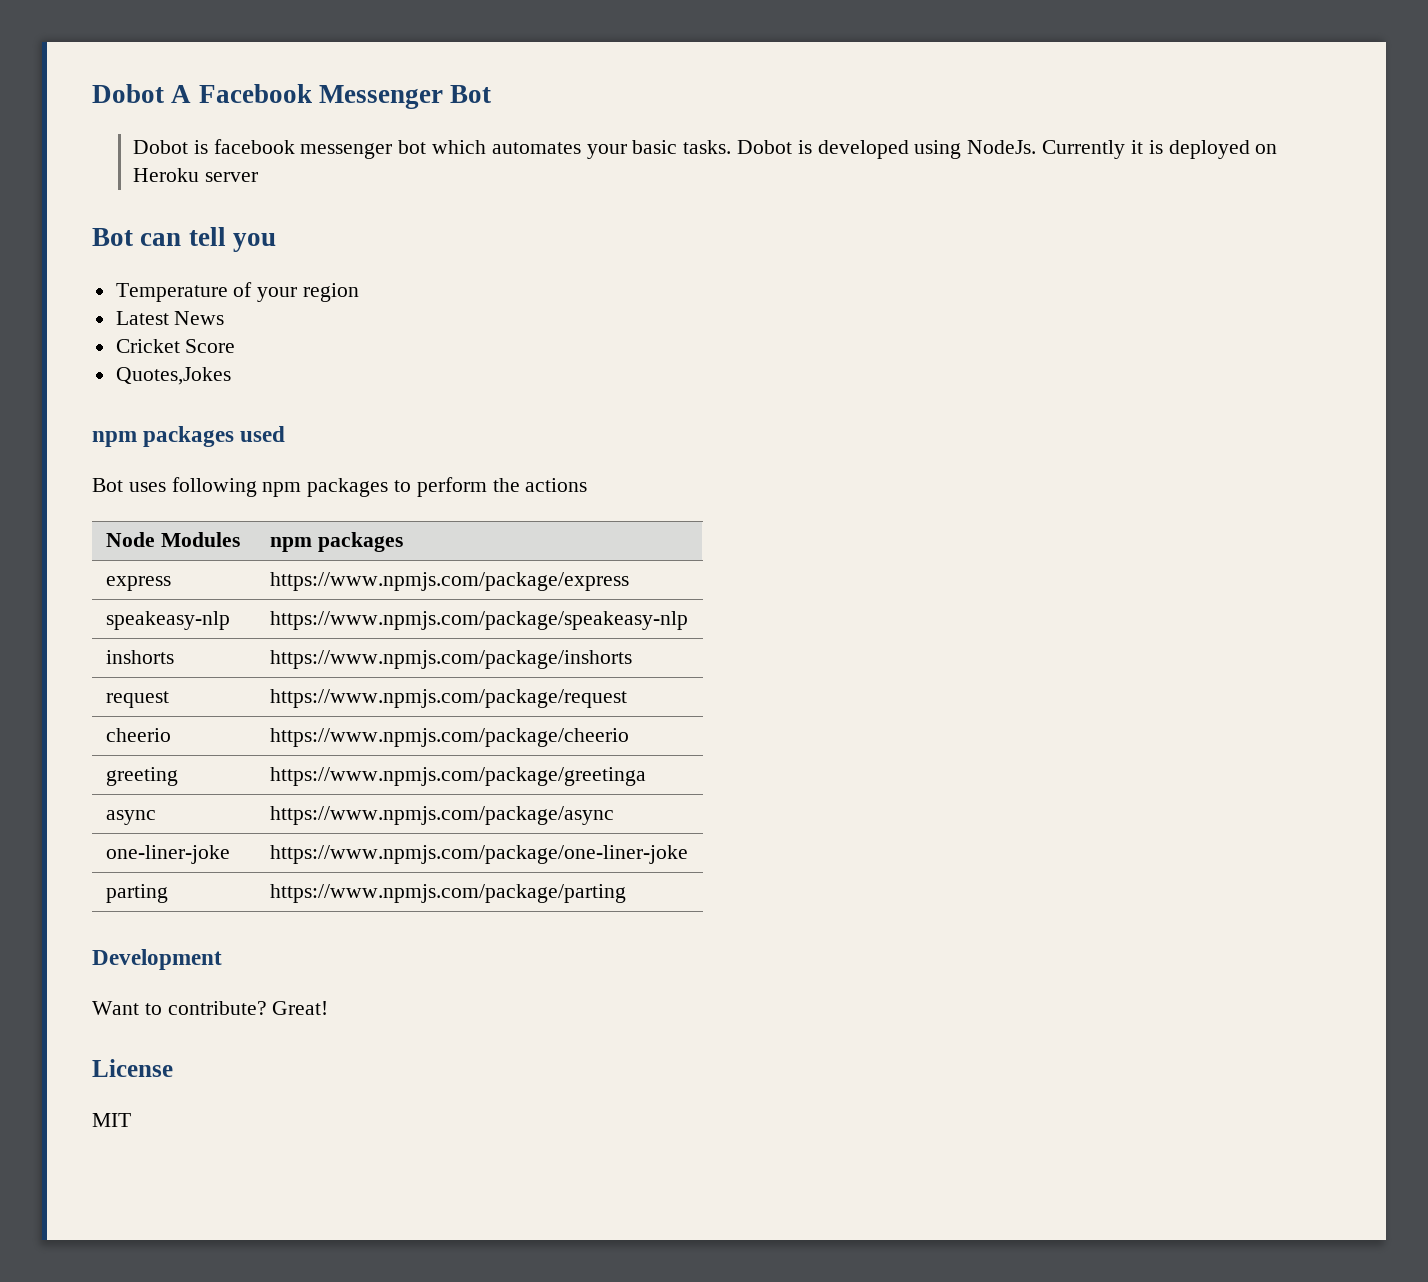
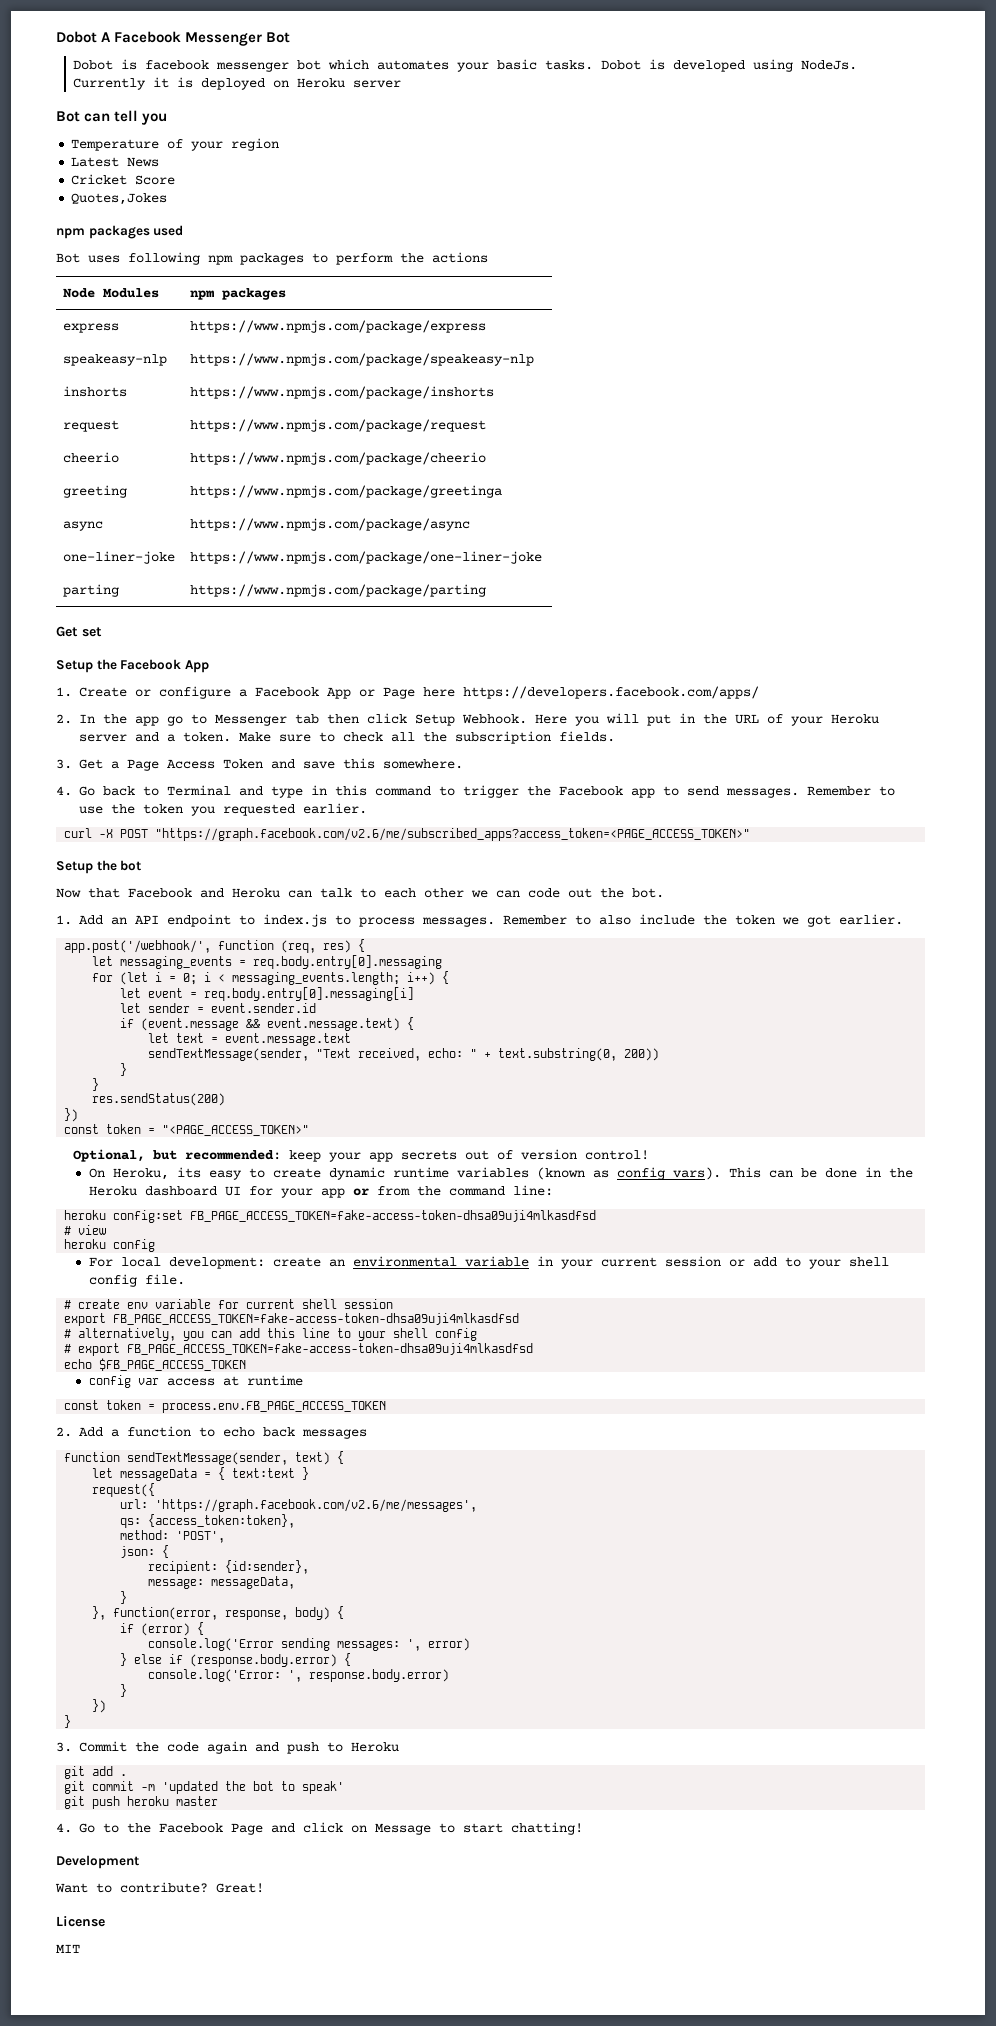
(626, 893) none -> [56,626,102,637] [56,659,209,673] [56,686,759,699] [56,713,879,726] [79,731,615,744] [56,758,463,771] [56,785,895,798] [79,803,367,816] [64,828,751,841] [56,860,142,874] [56,888,664,898] [56,914,903,927] [64,939,366,953] [92,955,443,969] [92,971,450,985] [120,987,415,1001] [120,1003,317,1013] [120,1017,415,1031] [148,1033,352,1046] [148,1048,660,1061] [120,1063,128,1076] [92,1078,100,1091] [92,1093,226,1106] [64,1108,79,1122] [64,1124,310,1136] [73,1149,650,1162] [88,1167,913,1180] [88,1185,553,1198] [64,1210,597,1223] [64,1225,107,1235] [64,1239,156,1252] [88,1256,889,1269] [88,1274,185,1287] [64,1299,394,1309] [64,1313,520,1326] [64,1328,478,1341] [64,1343,534,1356] [64,1358,247,1371] [88,1375,303,1388] [64,1400,387,1413] [56,1426,367,1439] [64,1451,345,1465] [92,1467,310,1481] [92,1483,156,1497] [120,1499,478,1512] [120,1514,296,1528] [120,1530,226,1543] [120,1545,170,1558] [148,1560,310,1574] [148,1576,296,1589] [120,1591,128,1604] [92,1606,345,1620] [120,1622,205,1636] [148,1638,471,1651] [120,1653,352,1667] [148,1669,450,1682] [120,1684,128,1697] [92,1699,107,1713] [64,1715,72,1728] [56,1741,399,1754] [64,1766,128,1779] [64,1781,345,1794] [64,1796,219,1809] [56,1822,583,1835] // Get set // Setup the Facebook App // 1. Create or configure a Facebook App or Page here https://developers.facebook.com/apps/ // 2. In the app go to Messenger tab then click Setup Webhook. Here you will put in the URL of your Heroku server and a token. Make sure to check all the subscription fields. // 3. Get a Page Access Token and save this somewhere. // 4. Go back to Terminal and type in this command to trigger the Facebook app to send messages. Remember to use the token you requested earlier. // curl -X POST "https://graph.facebook.com/v2.6/me/subscribed_apps?access_token=<PAGE_ACCESS_TOKEN>" // Setup the bot // Now that Facebook and Heroku can talk to each other we can code out the bot. // 1. Add an API endpoint to index.js to process messages. Remember to also include the token we got earlier. // app.post('/webhook/', function (req, res) { // let messaging_events = req.body.entry[0].messaging // for (let i = 0; i < messaging_events.length; i++) { // let event = req.body.entry[0].messaging[i] // let sender = event.sender.id // if (event.message && event.message.text) { // let text = event.message.text // sendTextMessage(sender, "Text received, echo: " + text.substring(0, 200)) // } // } // res.sendStatus(200) // }) // const token = "<PAGE_ACCESS_TOKEN>" // Optional, but recommended: keep your app secrets out of version control! // On Heroku, its easy to create dynamic runtime variables (known as config vars). This can be done in the Heroku dashboard UI for your app or from the command line: // heroku config:set FB_PAGE_ACCESS_TOKEN=fake-access-token-dhsa09uji4mlkasdfsd // # view // heroku config // For local development: create an environmental variable in your current session or add to your shell config file. // # create env variable for current shell session // export FB_PAGE_ACCESS_TOKEN=fake-access-token-dhsa09uji4mlkasdfsd // # alternatively, you can add this line to your shell config // # export FB_PAGE_ACCESS_TOKEN=fake-access-token-dhsa09uji4mlkasdfsd // echo $FB_PAGE_ACCESS_TOKEN // config var access at runtime // const token = process.env.FB_PAGE_ACCESS_TOKEN // 2. Add a function to echo back messages // function sendTextMessage(sender, text) { // let messageData = { text:text } // request({ // url: 'https://graph.facebook.com/v2.6/me/messages', // qs: {access_token:token}, // method: 'POST', // json: { // recipient: {id:sender}, // message: messageData, // } // }, function(error, response, body) { // if (error) { // console.log('Error sending messages: ', error) // } else if (response.body.error) { // console.log('Error: ', response.body.error) // } // }) // } // 3. Commit the code again and push to Heroku // git add . // git commit -m 'updated the bot to speak' // git push heroku master // 4. Go to the Facebook Page and click on Message to start chatting!

